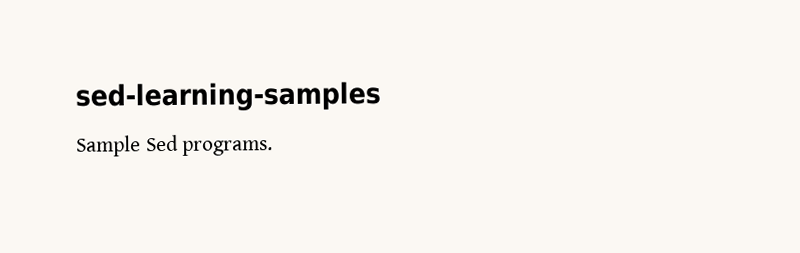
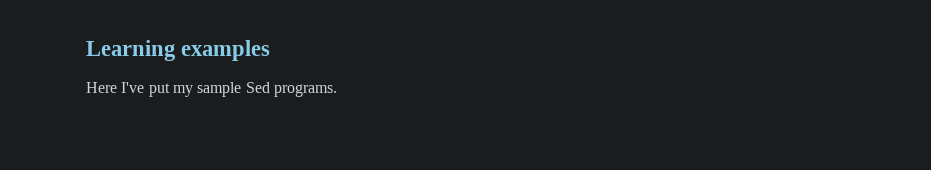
[75,81,381,113] [76,135,141,157] sed-learning-samples // Sample -> [86,40,271,61] [86,82,242,97] Learning examples // Here I've put my sample

